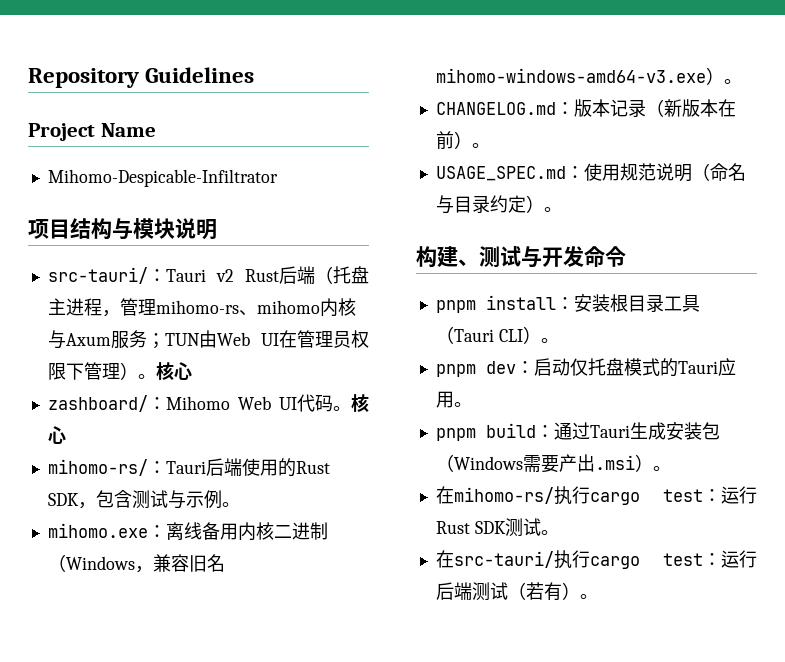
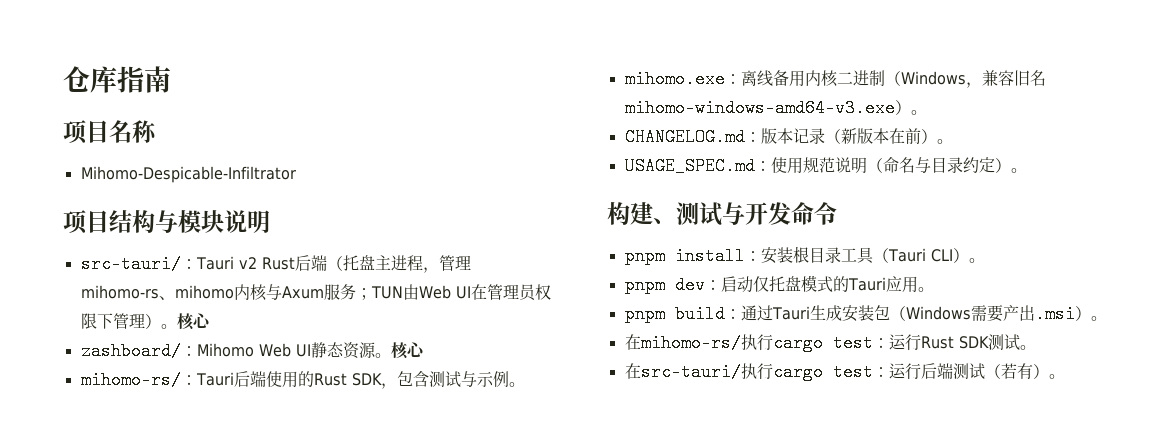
[28,67,255,88] [28,123,156,141] Repository Guidelines // Project Name -> [63,66,171,93] [63,120,157,144] 仓库指南 // 项目名称
[296,394,333,412] 代码 -> [310,342,376,359] 静态资源

